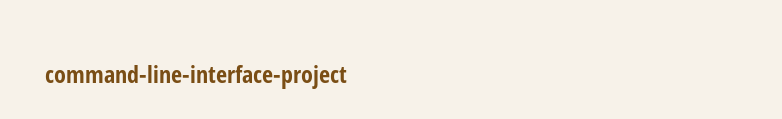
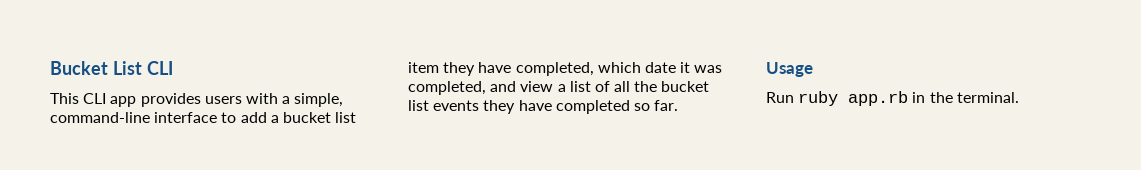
[45,65,347,89] command-line-interface-project -> [50,61,173,75] [50,93,344,107] [50,112,357,123] [408,62,723,76] [408,81,710,95] [408,100,679,114] [766,62,813,77] [766,91,1019,106] Bucket List CLI // This CLI app provides users with a simple, command-line interface to add a bucket list item they have completed, which date it was completed, and view a list of all the bucket list events they have completed so far. // Usage // Run ruby app.rb in the terminal.

